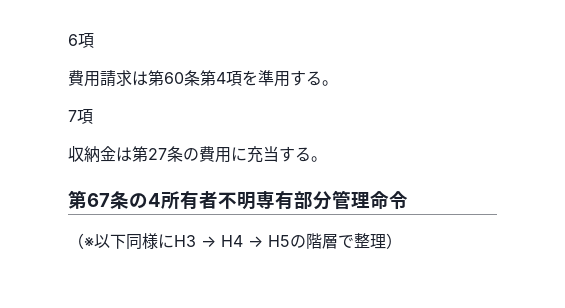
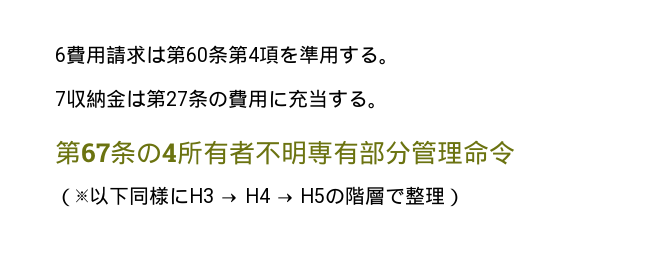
[78,33,94,48] 項 // -> (66, 54) none
[77,109,93,124] 項 // -> (66, 98) none

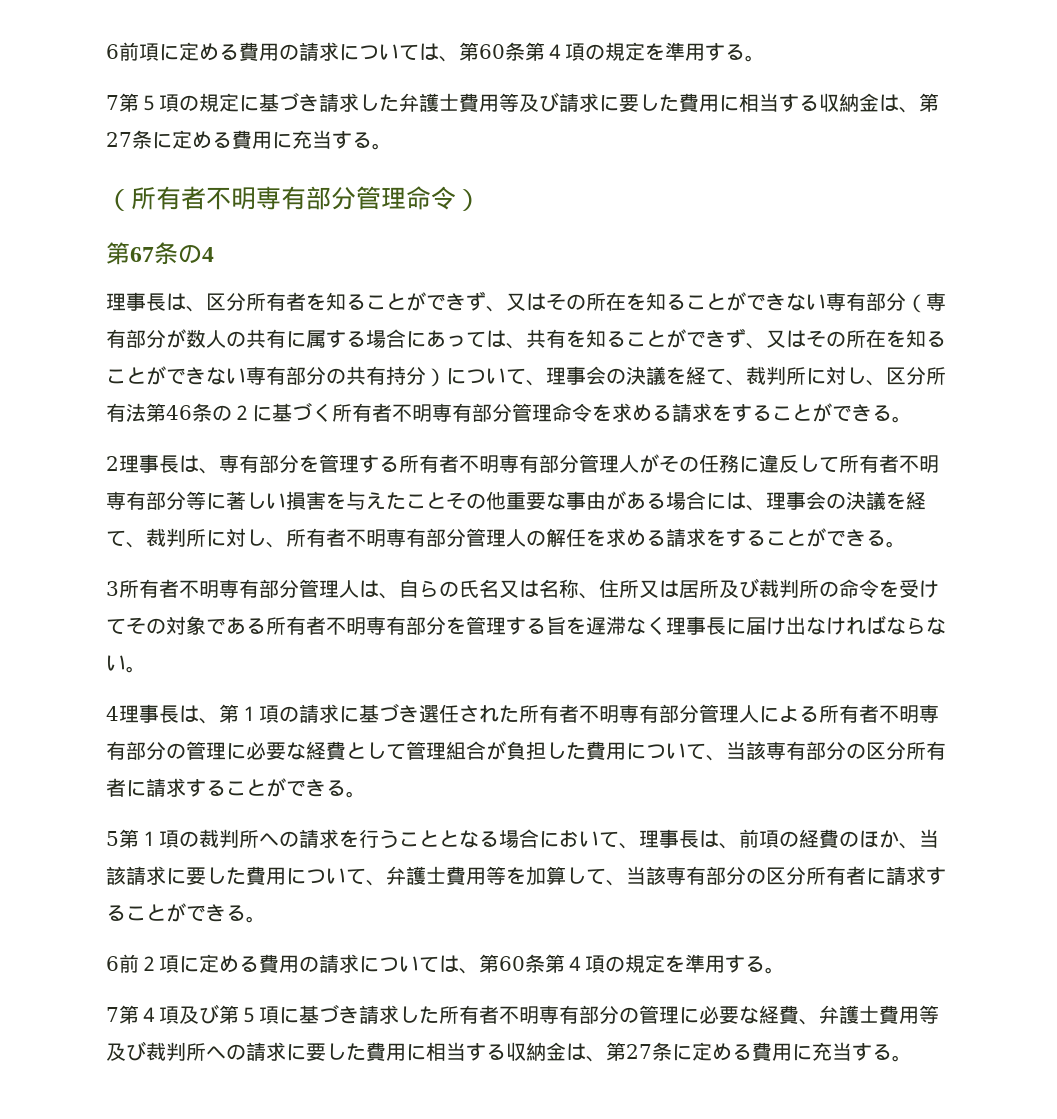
[55,45,399,65] [55,89,228,108] 6費用請求は第60条第4項を準用する。 // 7収納金は第27条の -> [106,42,765,62] [106,92,939,113] [106,130,232,149] 6前項に定める費用の請求については、第60条第４項の規定を準用する。 // 7第５項の規定に基づき請求した弁護士費用等及び請求に要した費用に相当する収納金は、第27条に定める
[55,140,515,165] [55,186,466,207] 第67条の4所有者不明専有部分管理命令 // （※以下同様にH3 → H4 → H5の階層で整理） -> [106,186,481,211] [106,242,214,265] [106,291,946,313] [106,328,946,349] [106,366,946,387] [106,402,912,423] [106,454,939,474] [106,491,926,511] [106,528,906,548] [106,578,939,599] [106,615,946,635] [106,655,146,673] [106,703,939,724] [106,741,946,761] [106,778,366,798] [106,829,939,849] [106,866,946,886] [106,903,266,923] [106,954,785,974] [106,1004,939,1025] [106,1041,912,1062] （所有者不明専有部分管理命令） // 第67条の4 // 理事長は、区分所有者を知ることができず、又はその所在を知ることができない専有部分（専有部分が数人の共有に属する場合にあっては、共有を知ることができず、又はその所在を知ることができない専有部分の共有持分）について、理事会の決議を経て、裁判所に対し、区分所有法第46条の２に基づく所有者不明専有部分管理命令を求める請求をすることができる。 // 2理事長は、専有部分を管理する所有者不明専有部分管理人がその任務に違反して所有者不明専有部分等に著しい損害を与えたことその他重要な事由がある場合には、理事会の決議を経て、裁判所に対し、所有者不明専有部分管理人の解任を求める請求をすることができる。 // 3所有者不明専有部分管理人は、自らの氏名又は名称、住所又は居所及び裁判所の命令を受けてその対象である所有者不明専有部分を管理する旨を遅滞なく理事長に届け出なければならない。 // 4理事長は、第１項の請求に基づき選任された所有者不明専有部分管理人による所有者不明専有部分の管理に必要な経費として管理組合が負担した費用について、当該専有部分の区分所有者に請求することができる。 // 5第１項の裁判所への請求を行うこととなる場合において、理事長は、前項の経費のほか、当該請求に要した費用について、弁護士費用等を加算して、当該専有部分の区分所有者に請求することができる。 // 6前２項に定める費用の請求については、第60条第４項の規定を準用する。 // 7第４項及び第５項に基づき請求した所有者不明専有部分の管理に必要な経費、弁護士費用等及び裁判所への請求に要した費用に相当する収納金は、第27条に定める費用に充当する。

